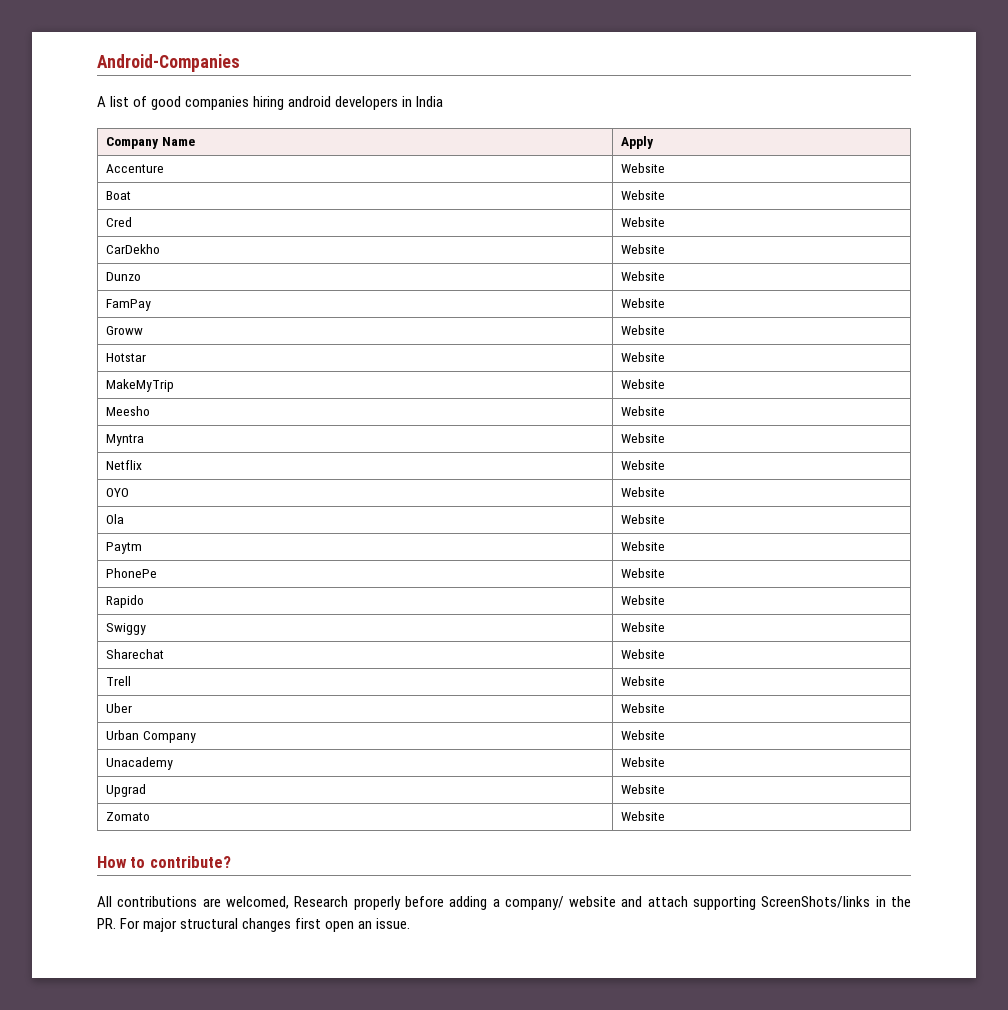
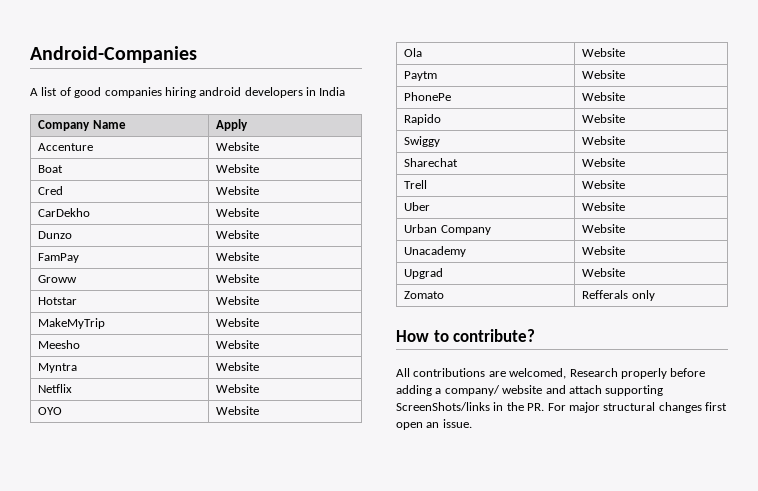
[621,811,666,821] Website -> [582,290,655,301] Refferals only

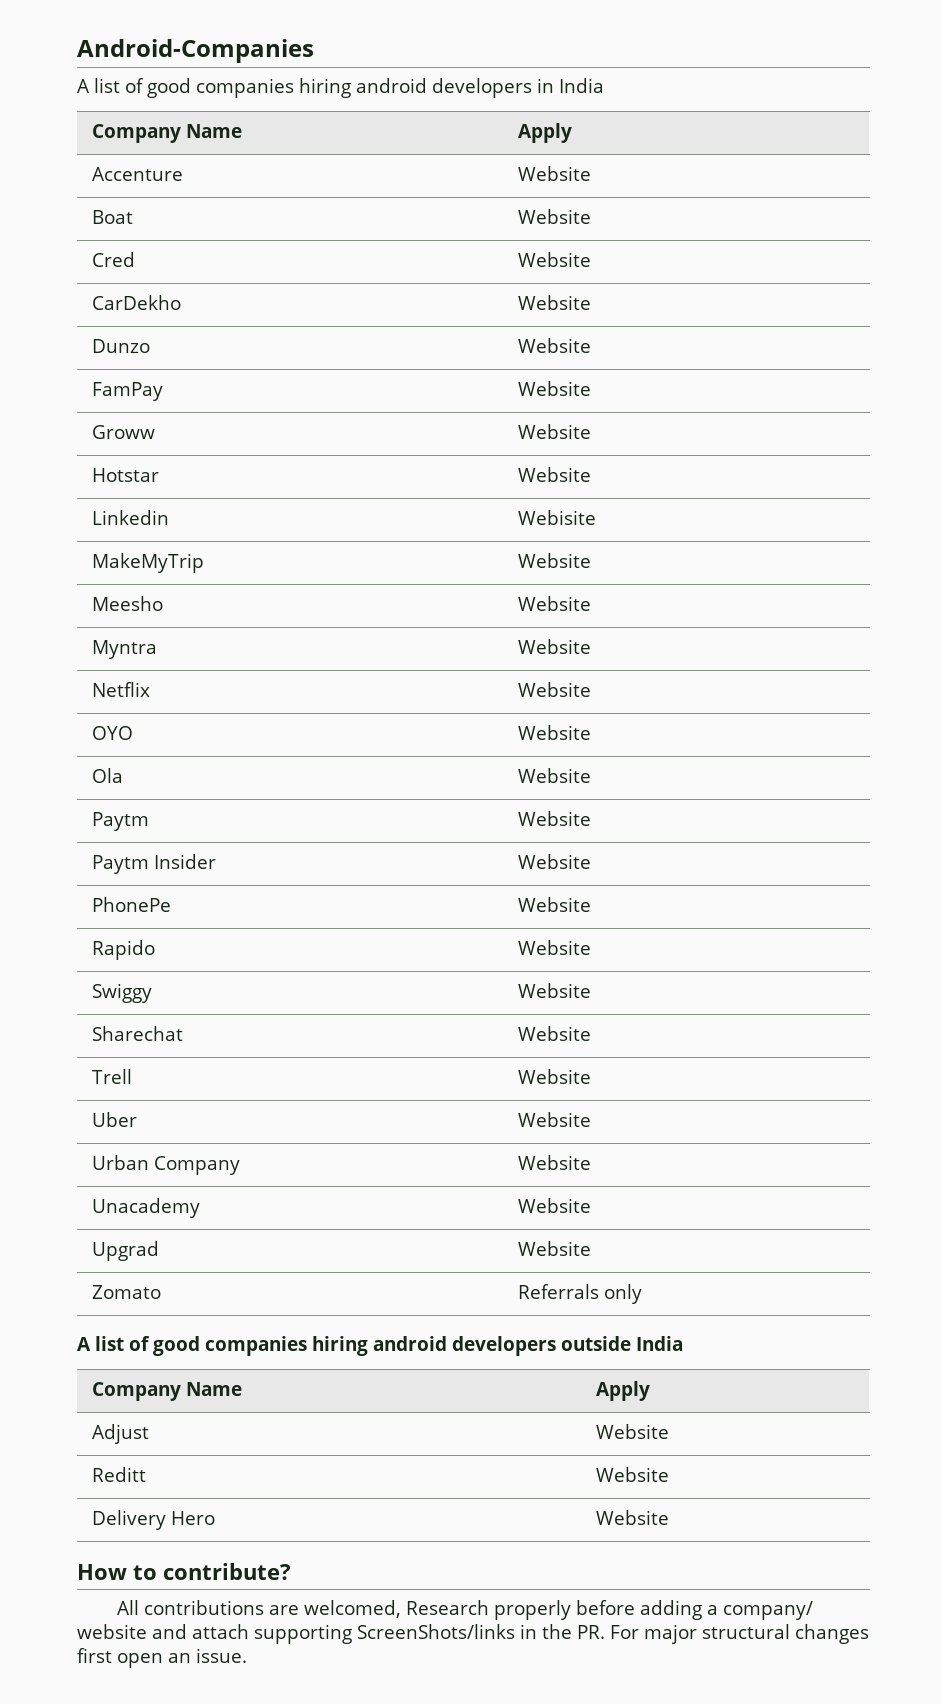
(260, 300) none -> [91,510,169,525] [517,510,596,525] // Linkedin | Webisite
(626, 74) none -> [91,854,216,874] [517,854,591,869] // Paytm Insider | Website
[582,290,629,299] Refferals -> [517,1284,599,1299] Referrals
(655, 295) none -> [77,1336,683,1356] [91,1382,242,1401] [595,1381,650,1401] [91,1424,149,1444] [595,1424,669,1439] [91,1467,146,1482] [595,1467,669,1482] [91,1510,215,1530] [595,1510,669,1525] // A list of good companies hiring android developers outside India // Company Name | Apply // Adjust | Website // Reditt | Website // Delivery Hero | Website

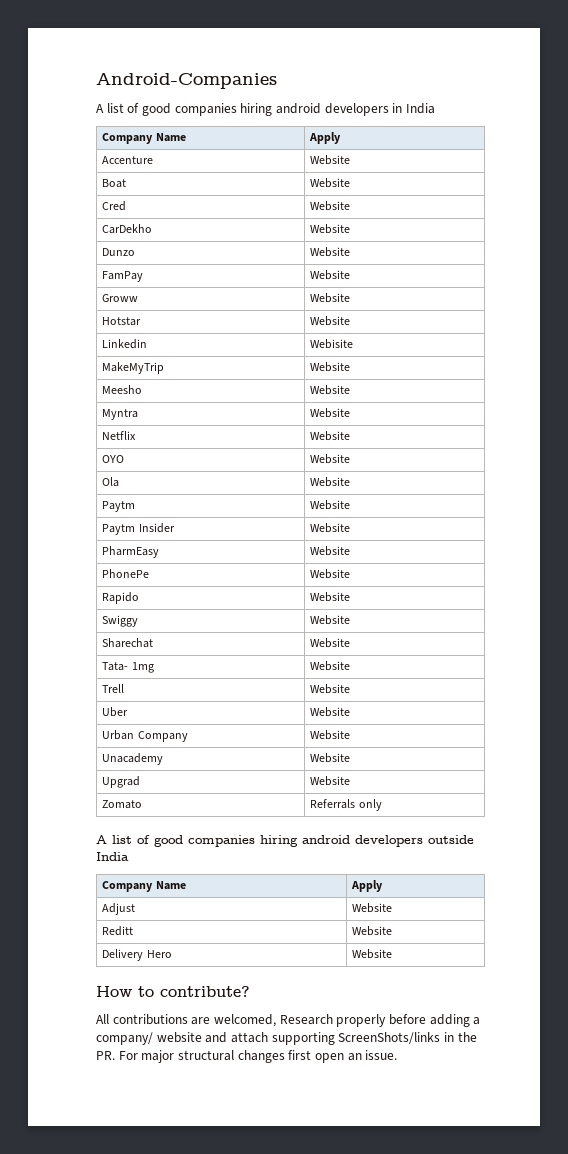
(591, 861) none -> [102,546,160,558] [310,546,351,556] // PharmEasy | Website
(591, 1033) none -> [102,662,154,673] [310,661,351,671] // Tata- 1mg | Website

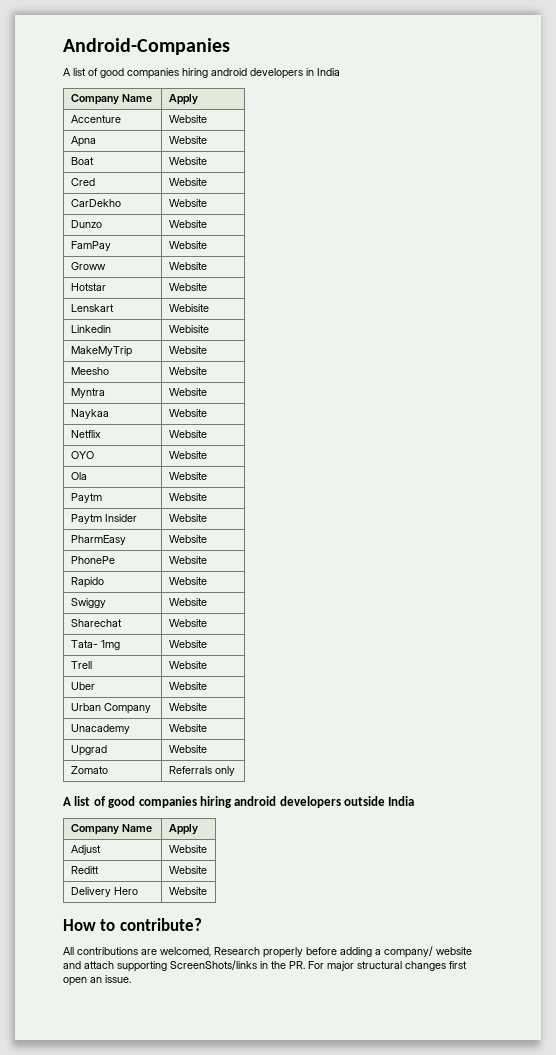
(351, 160) none -> [70,136,96,147] [168,136,207,144] // Apna | Website
(351, 321) none -> [70,304,114,312] [168,304,209,312] // Lenskart | Webisite
(351, 413) none -> [70,409,109,419] [168,409,207,417] // Naykaa | Website

